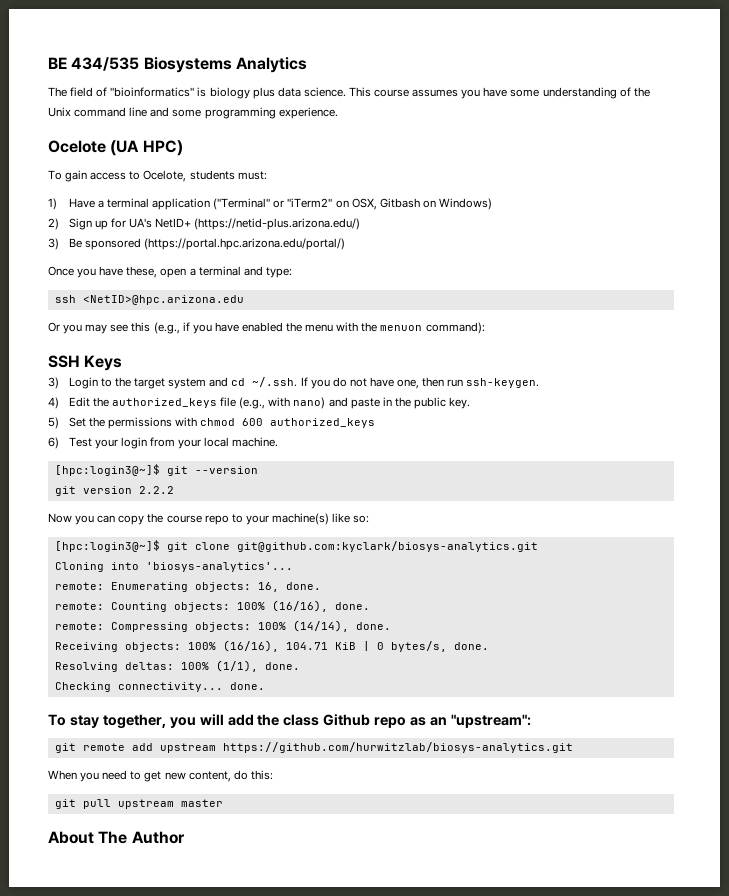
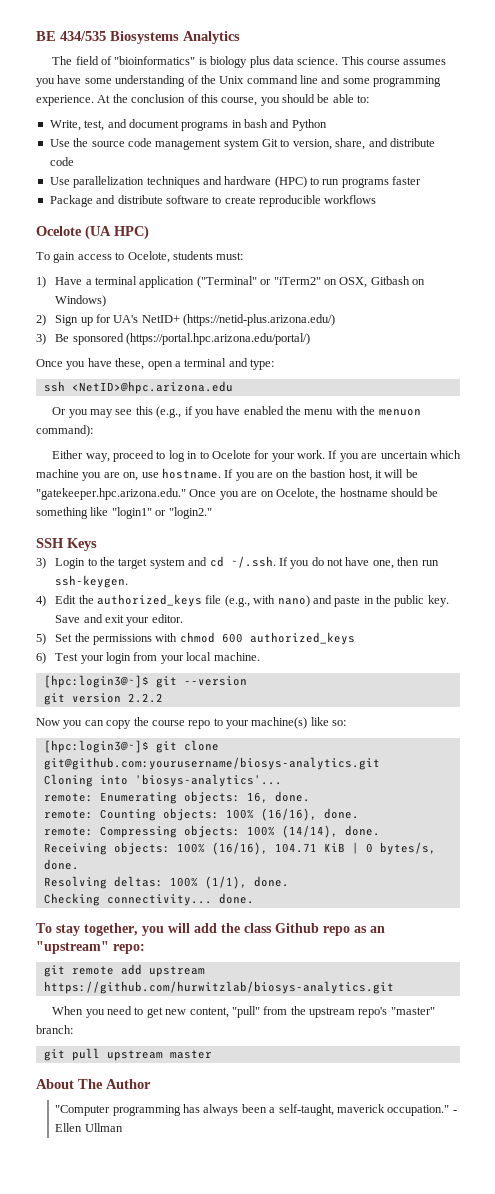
(338, 113) none -> [97,94,370,106] [49,119,327,131] [49,138,435,150] [49,157,74,166] [49,176,422,188] [49,195,377,207] At the conclusion of this course, you should be able to: // Write, test, and document programs in bash and Python // Use the source code management system Git to version, share, and distribute code // Use parallelization techniques and hardware (HPC) to run programs faster // Package and distribute software to create reproducible workflows
(485, 328) none -> [52,450,461,462] [36,468,418,481] [36,488,439,500] [36,507,212,519] // Either way, proceed to log in to Ocelote for your work. If you are uncertain which machine you are on, use hostname. If you are on the bastion host, it will be "gatekeeper.hpc.arizona.edu." Once you are on Ocelote, the hostname should be something like "login1" or "login2."
(471, 403) none -> [55,614,183,626] Save and exit your editor.
[236,541,538,552] git@github.com:kyclark/biosys-analytics.git -> [43,757,380,770] git@github.com:yourusername/biosys-analytics.git
[450,714,531,728] "upstream": -> [36,941,145,954] "upstream" repo:
[233,770,273,780] do this: -> [231,1006,435,1018] [36,1025,73,1034] "pull" from the upstream repo's "master" branch:
(185, 837) none -> [55,1104,457,1116] [55,1123,123,1132] // "Computer programming has always been a self-taught, maverick occupation." - Ellen Ullman

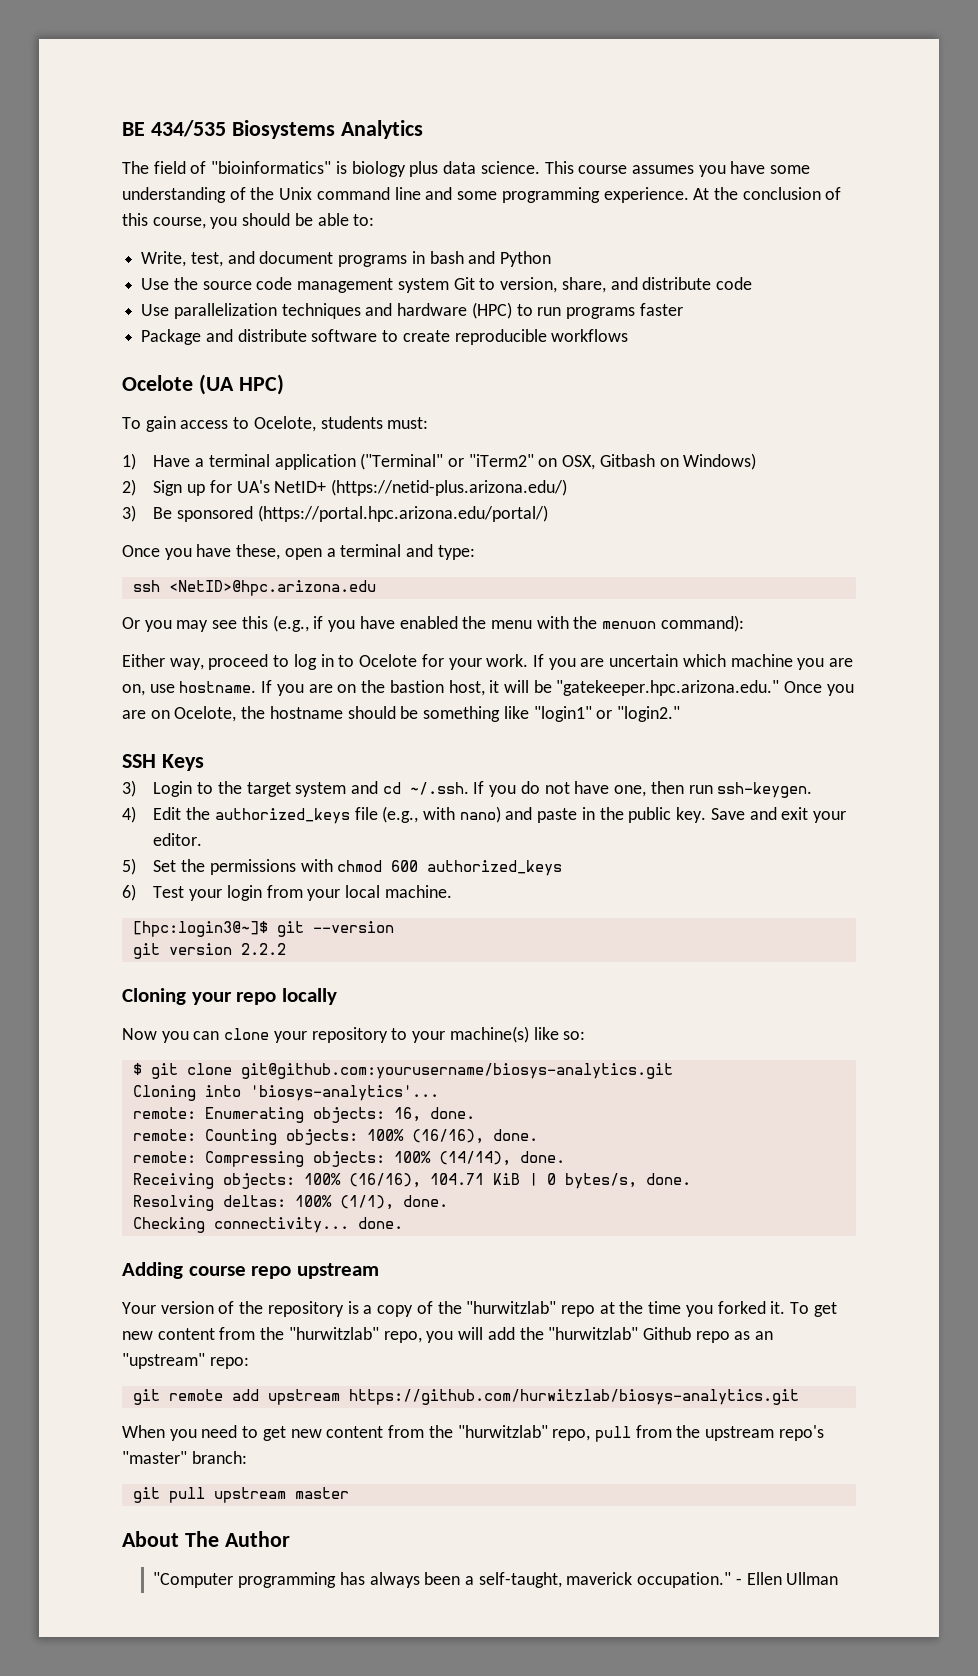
(163, 698) none -> [122,988,337,1005] // Cloning your repo locally
[106,717,211,729] copy the course repo -> [224,1027,388,1043] clone your repository
[43,740,149,753] [hpc:login3@~]$ -> [132,1063,142,1075] $
[36,923,138,936] To stay together, -> [122,1262,379,1279] [122,1301,837,1317] [122,1327,422,1343] Adding course repo upstream // Your version of the repository is a copy of the "hurwitzlab" repo at the time you forked it. To get new content from the "hurwitzlab" repo,
[244,923,272,933] class -> [548,1327,639,1340] "hurwitzlab"
[189,1006,260,1018] content, "pull" -> [326,1425,631,1442] content from the "hurwitzlab" repo, pull

